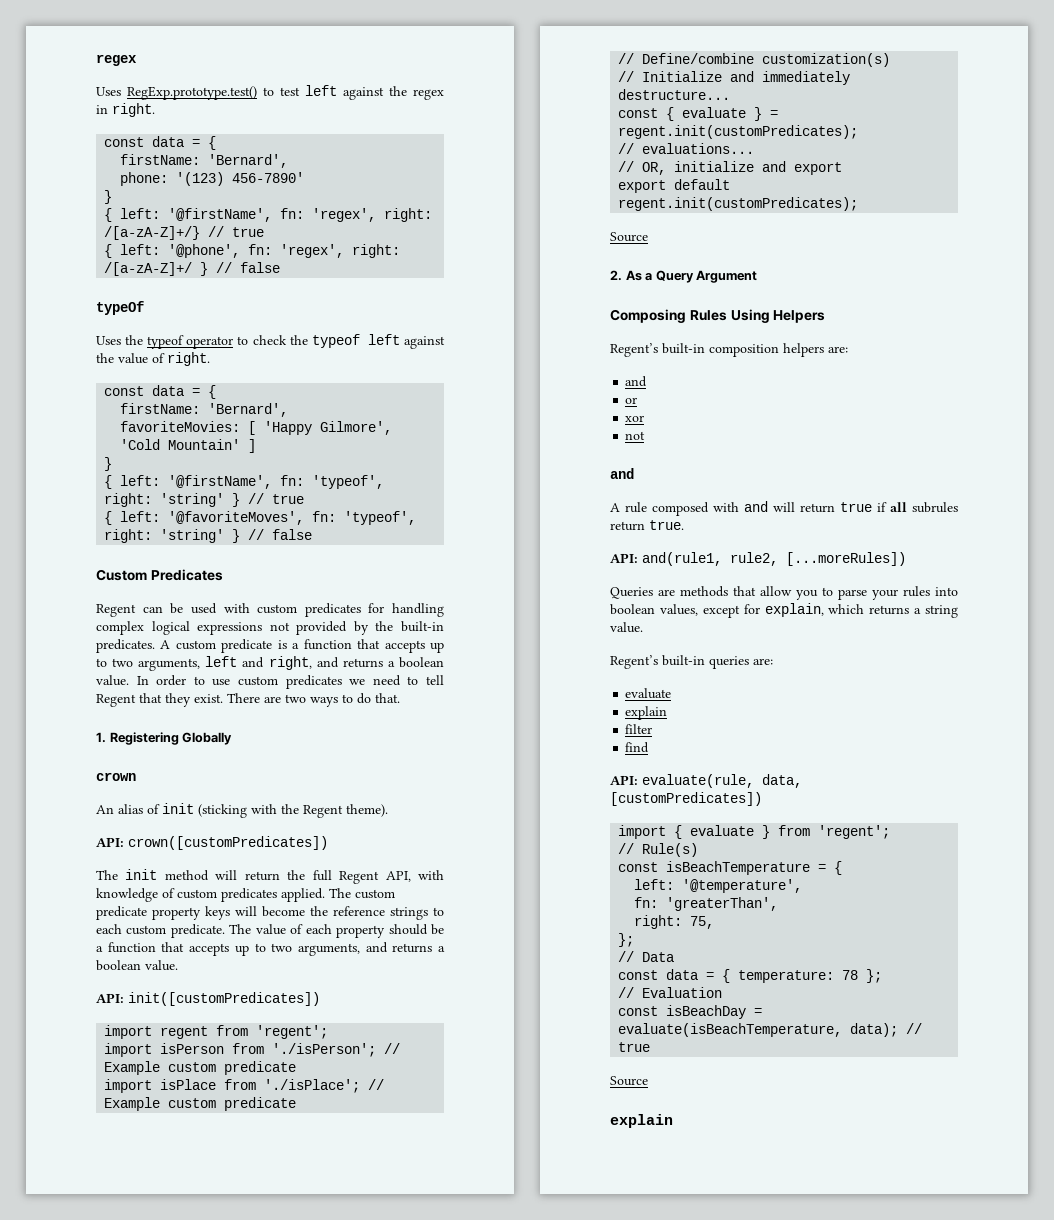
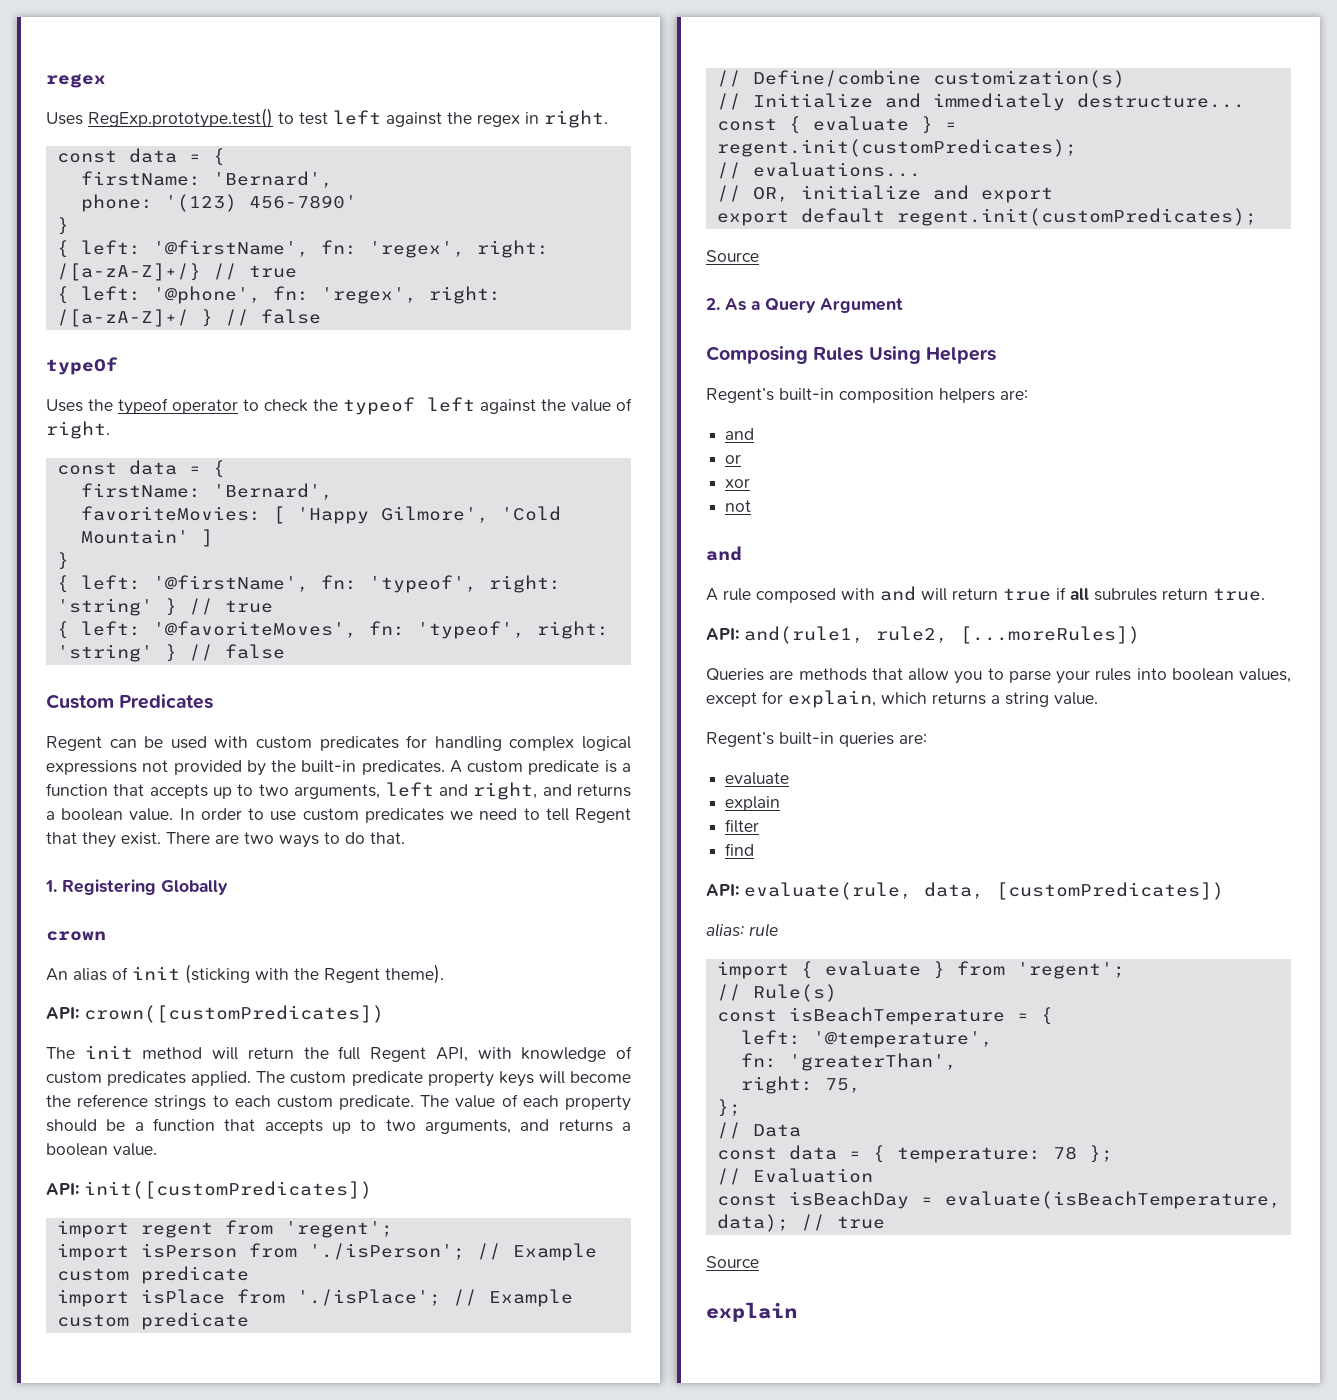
(762, 799) none -> [706,923,778,937] // alias: rule

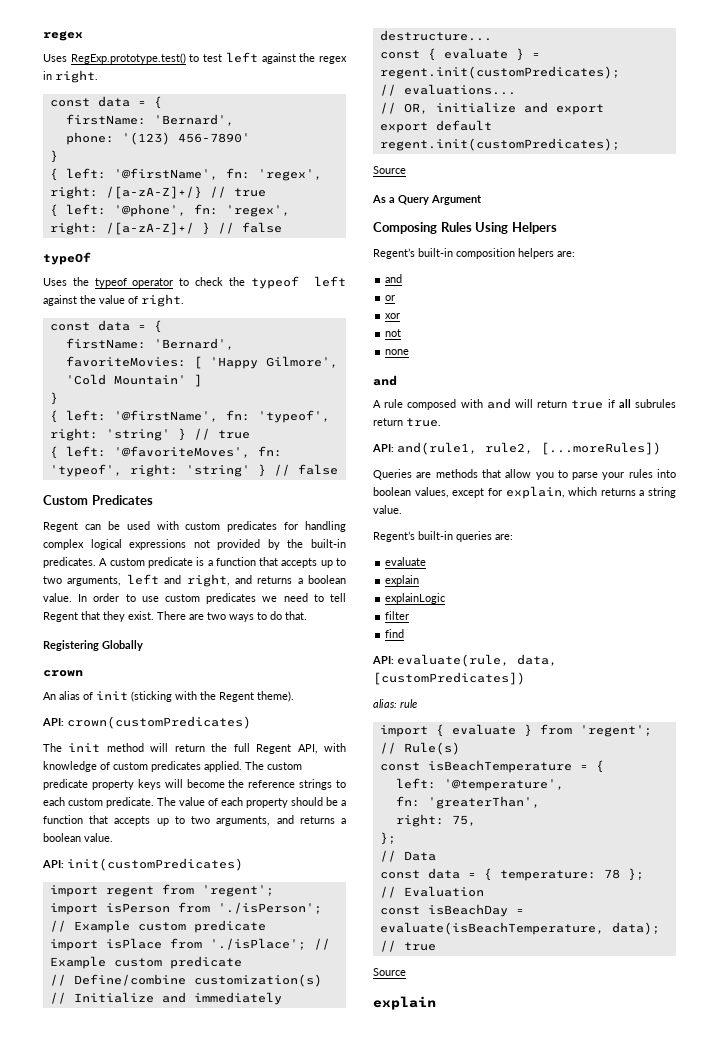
[45,880,57,892] 1. -> (307, 615) none
[84,1005,384,1023] crown([customPredicates]) -> [67,716,251,729] crown(customPredicates)
[84,1181,372,1199] init([customPredicates]) -> [67,858,243,871] init(customPredicates)
[706,298,720,310] 2. -> (406, 170) none
(752, 506) none -> [385,349,410,355] // none
(781, 803) none -> [385,593,446,604] // explainLogic

